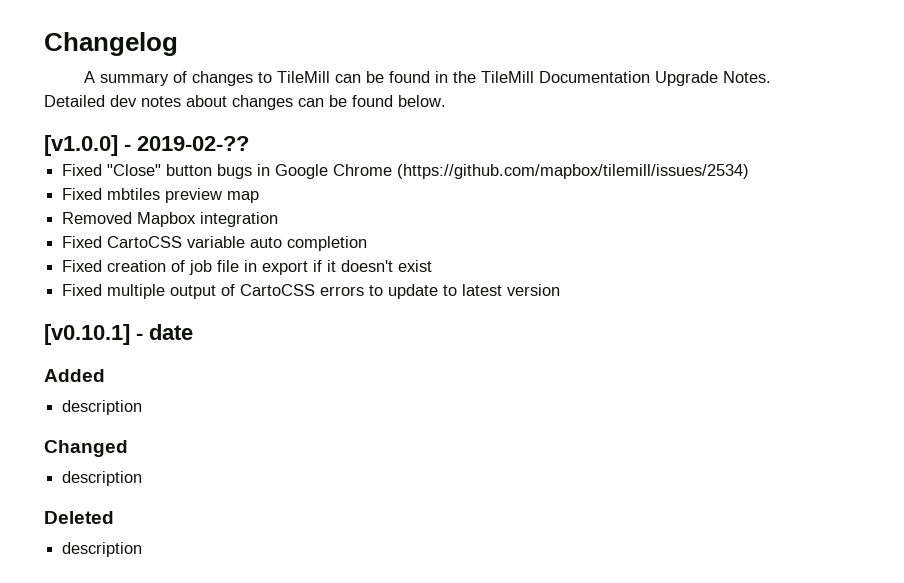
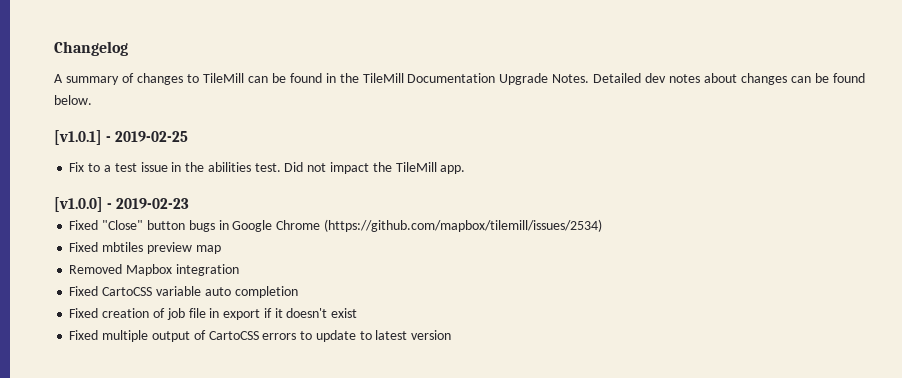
(446, 101) none -> [54,130,189,145] [69,162,466,174] // [v1.0.1] - 2019-02-25 // Fix to a test issue in the abilities test. Did not impact the TileMill app.
[137,136,249,151] 2019-02-?? -> [116,198,190,209] 2019-02-23
[44,324,193,345] [44,369,105,382] [62,400,143,415] [44,440,128,457] [62,471,143,486] [44,511,114,524] [62,542,143,557] // [v0.10.1] - date // Added // description // Changed // description // Deleted // description -> (452, 335) none

